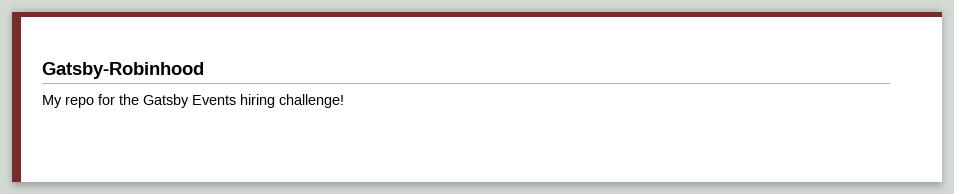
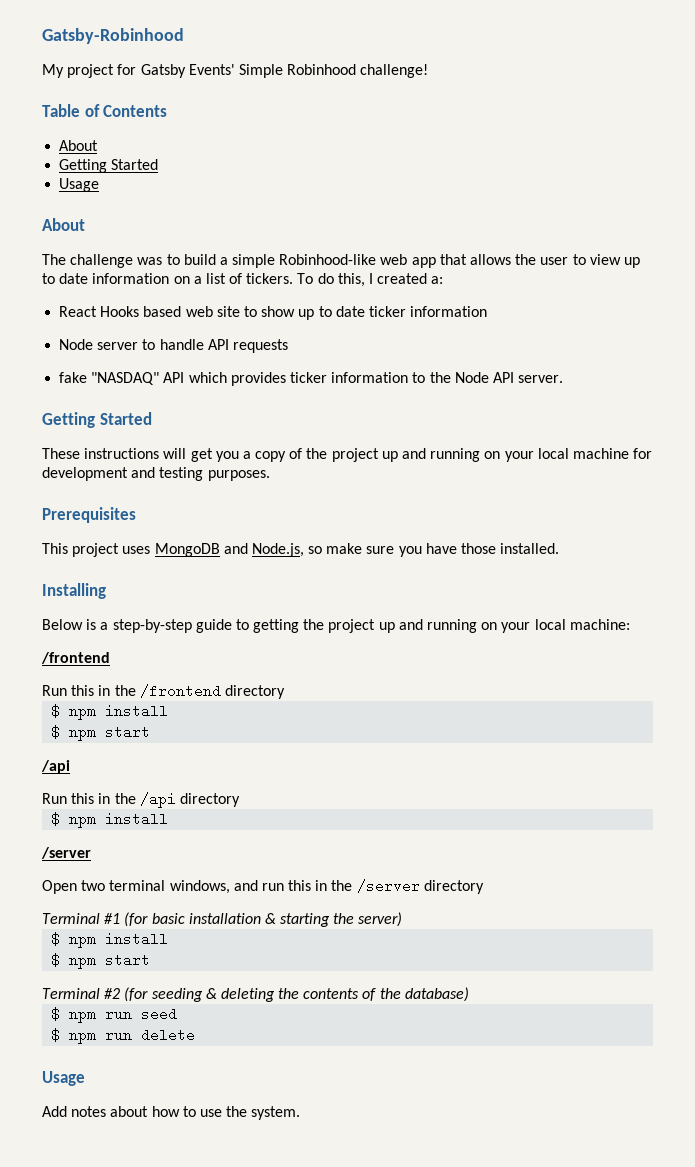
[65,94,344,108] repo for the Gatsby Events hiring challenge! -> [67,64,429,78] [42,104,168,117] [59,140,99,151] [59,159,159,173] [59,178,100,192] [42,218,85,231] [42,254,640,268] [42,273,444,287] [59,306,488,320] [59,339,288,353] [59,372,564,386] [42,412,152,428] [42,448,653,462] [42,467,270,481] [42,507,136,523] [42,543,560,557] [42,583,106,599] [42,619,630,633] [41,652,110,664] [42,684,285,699] [51,704,169,720] [51,725,151,741] [41,760,70,774] [42,792,240,808] [51,812,169,828] [41,847,91,859] [42,879,484,894] [42,912,403,927] [51,932,169,948] [51,953,151,969] [42,987,469,1002] [51,1007,178,1023] [51,1028,196,1044] [42,1071,85,1086] [42,1106,301,1120] project for Gatsby Events' Simple Robinhood challenge! // Table of Contents // About // Getting Started // Usage // About // The challenge was to build a simple Robinhood-like web app that allows the user to view up to date information on a list of tickers. To do this, I created a: // React Hooks based web site to show up to date ticker information // Node server to handle API requests // fake "NASDAQ" API which provides ticker information to the Node API server. // Getting Started // These instructions will get you a copy of the project up and running on your local machine for development and testing purposes. // Prerequisites // This project uses MongoDB and Node.js, so make sure you have those installed. // Installing // Below is a step-by-step guide to getting the project up and running on your local machine: // /frontend // Run this in the /frontend directory // $ npm install // $ npm start // /api // Run this in the /api directory // $ npm install // /server // Open two terminal windows, and run this in the /server directory // Terminal #1 (for basic installation & starting the server) // $ npm install // $ npm start // Terminal #2 (for seeding & deleting the contents of the database) // $ npm run seed // $ npm run delete // Usage // Add notes about how to use the system.

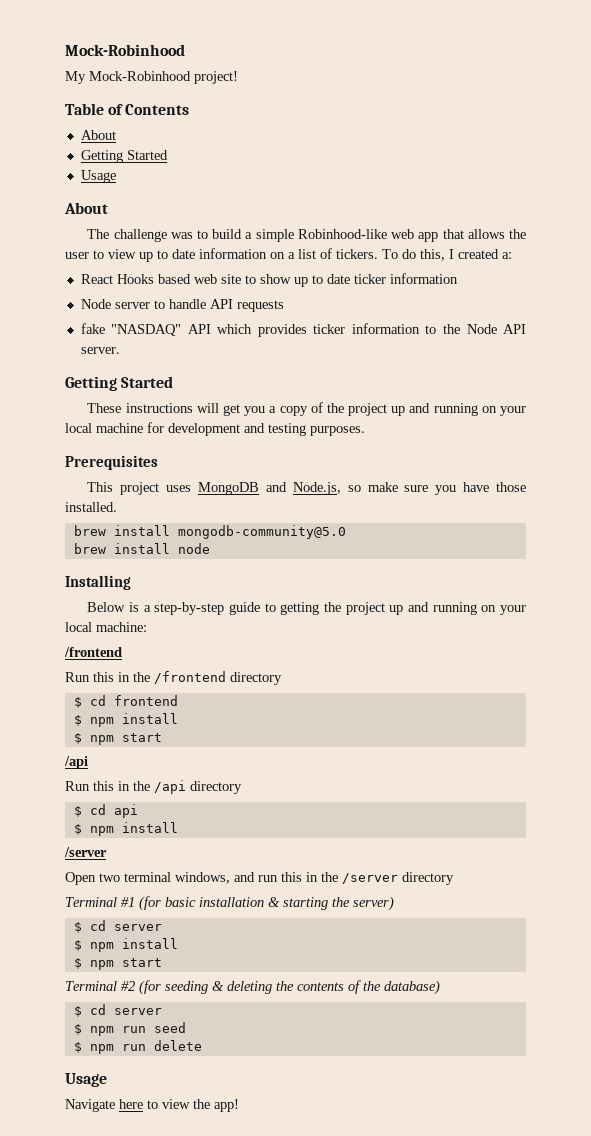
[42,28,184,44] Gatsby-Robinhood -> [65,44,185,56] Mock-Robinhood
[67,64,429,78] project for Gatsby Events' Simple Robinhood challenge! -> [89,71,238,84] Mock-Robinhood project!
(560, 548) none -> [73,525,346,539] [73,543,210,554] // brew install mongodb-community@5.0 // brew install node
(285, 692) none -> [73,695,178,708] // $ cd frontend
(240, 800) none -> [73,804,138,818] // $ cd api
(403, 919) none -> [73,920,162,933] // $ cd server
(469, 994) none -> [73,1004,162,1017] // $ cd server
[42,1106,301,1120] Add notes about how to use the system. -> [65,1099,239,1112] Navigate here to view the app!

